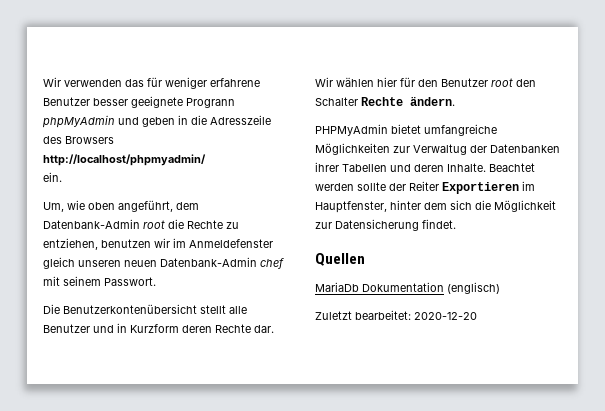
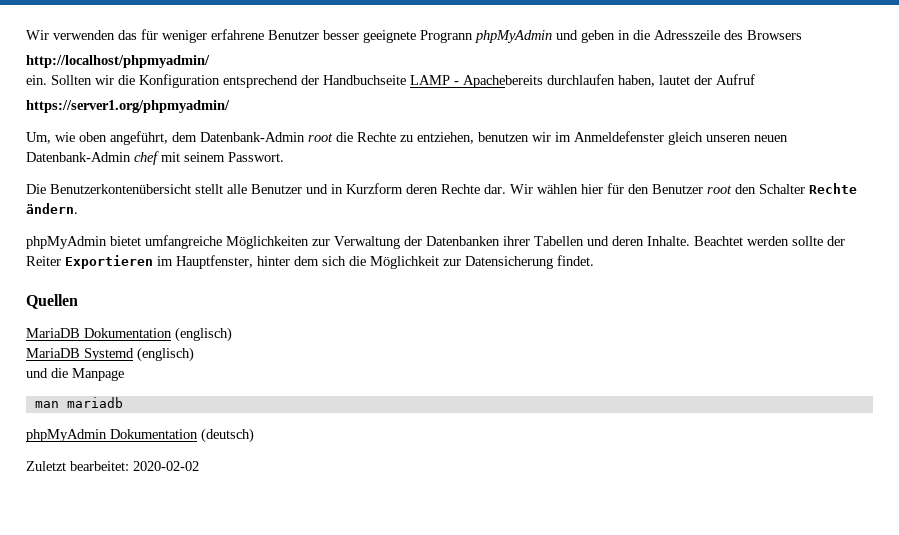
(62, 177) none -> [51,74,755,88] [26,100,230,113] Sollten wir die Konfiguration entsprechend der Handbuchseite LAMP - Apachebereits durchlaufen haben, lautet der Aufruf // https://server1.org/phpmyadmin/
[315,124,388,136] PHPMyAdmin -> [26,236,107,249] phpMyAdmin
[413,144,467,155] Verwaltug -> [334,236,400,249] Verwaltung
[315,282,359,292] MariaDb -> [26,328,80,338] MariaDB
(500, 288) none -> [26,347,194,362] [26,368,124,381] [34,397,123,408] [26,428,254,443] // MariaDB Systemd (englisch) // und die Manpage // man mariadb // phpMyAdmin Dokumentation (deutsch)
[414,312,477,320] 2020-12-20 -> [133,461,199,471] 2020-02-02

